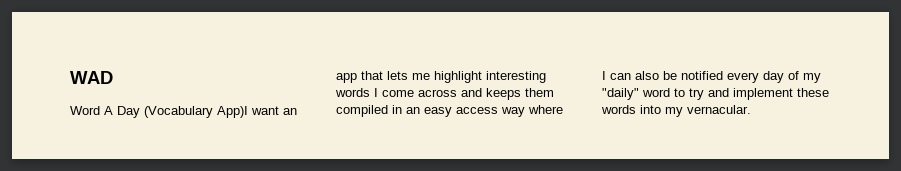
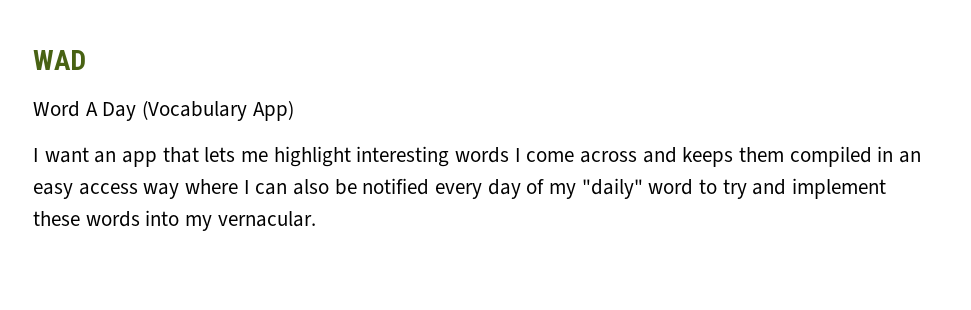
[217,106,248,118] App)I -> [252,100,294,121] [33,148,39,162] App) // I

